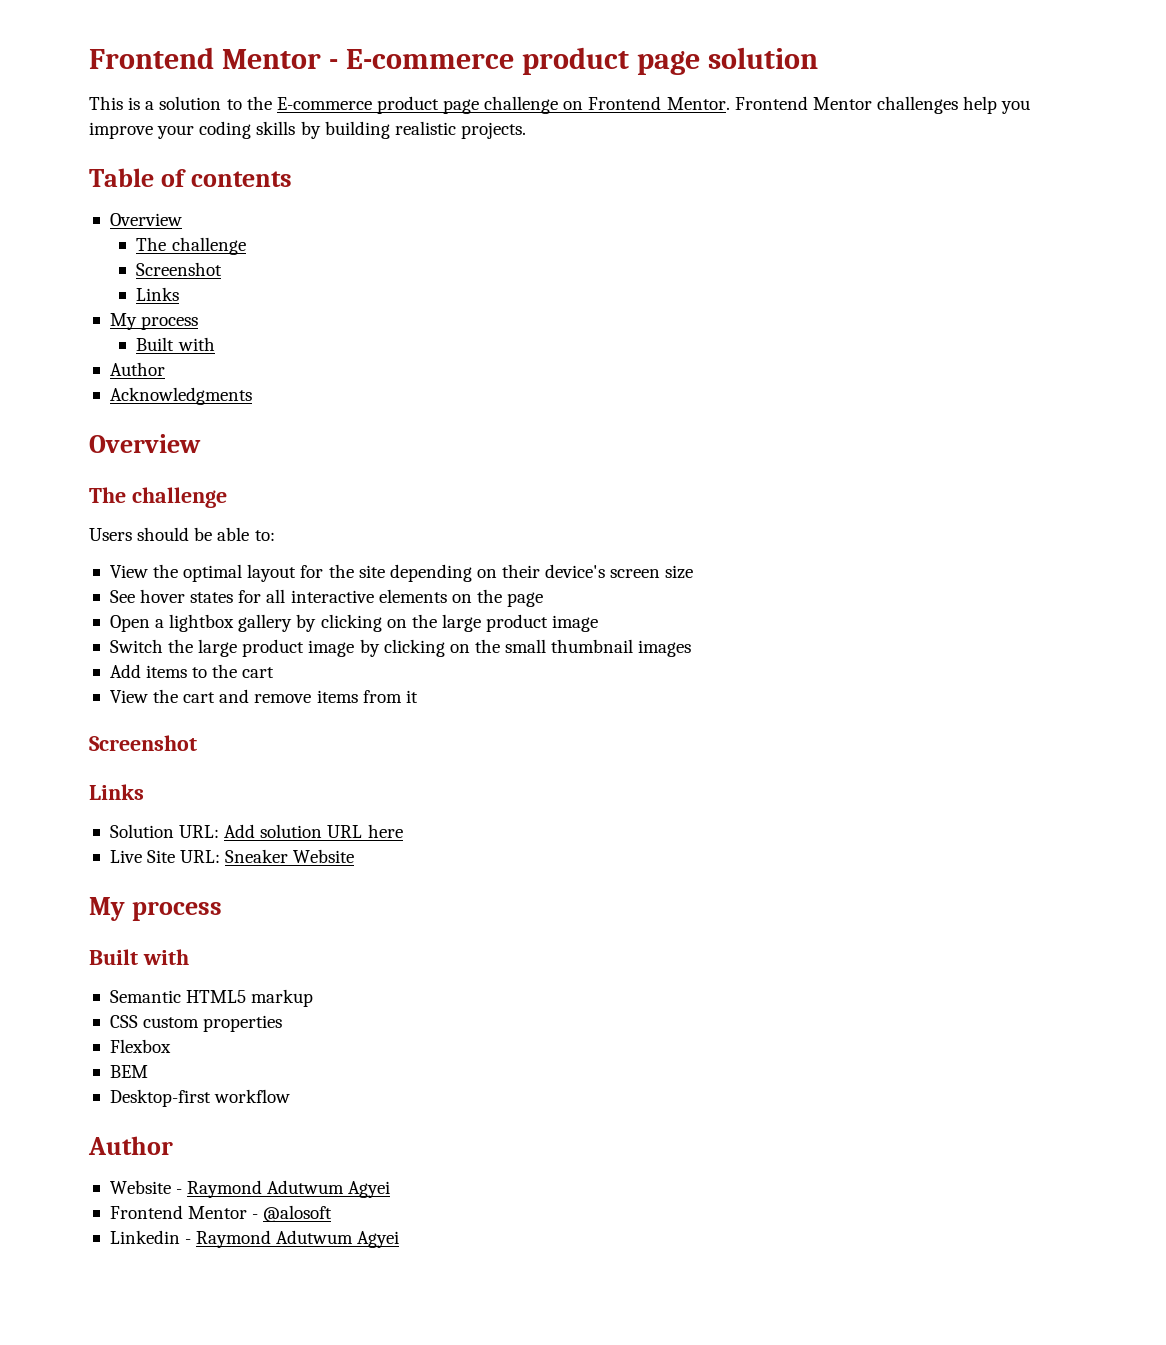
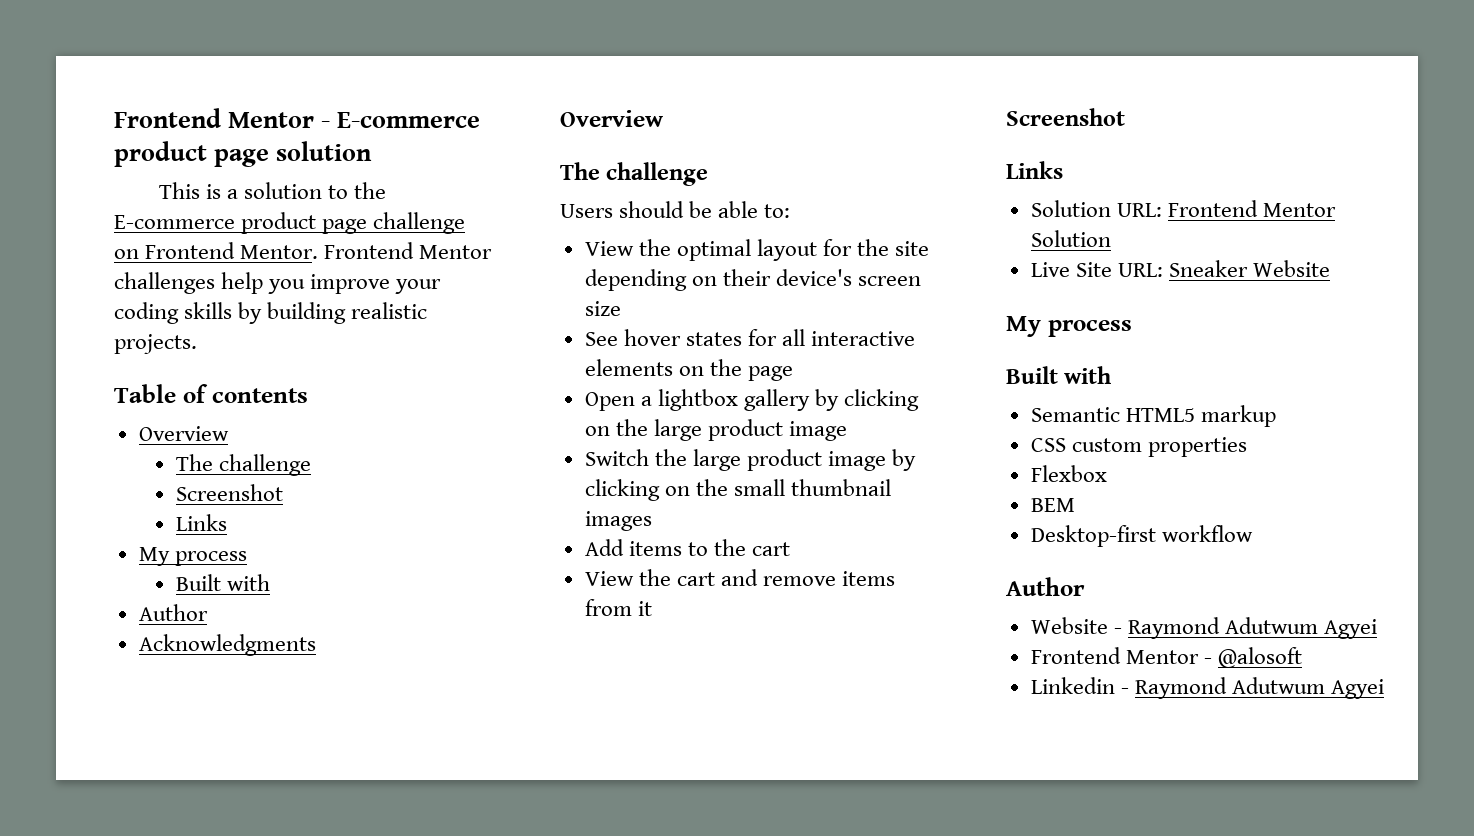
[224,824,403,838] Add solution URL here -> [1167,200,1336,217] [1030,230,1111,247] Frontend Mentor Solution

